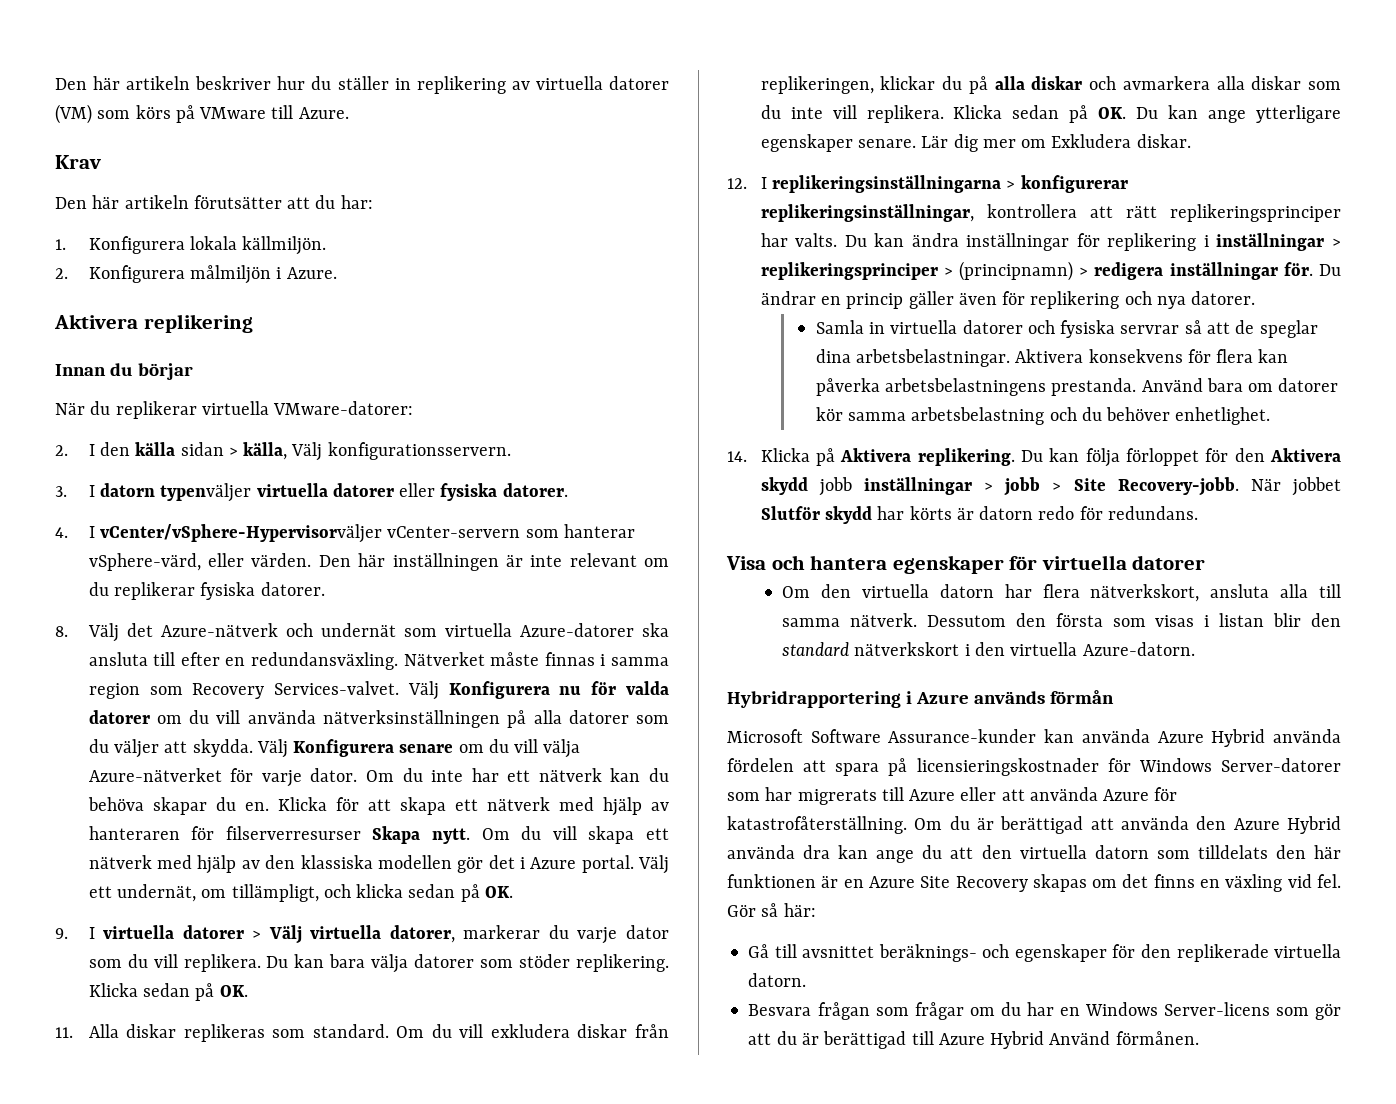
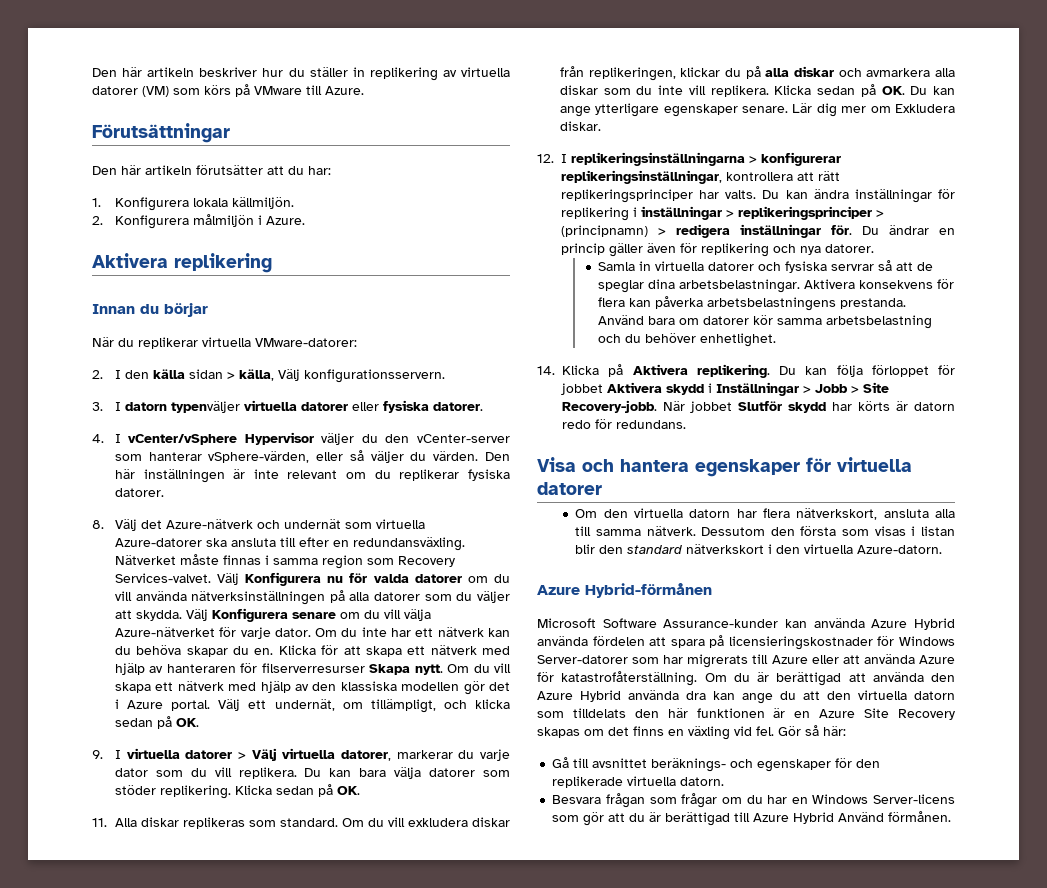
[55,155,101,169] Krav -> [92,123,230,143] Förutsättningar
[99,524,635,543] [88,553,245,571] vCenter/vSphere-Hypervisorväljer vCenter-servern som hanterar vSphere-värd, eller -> [128,432,510,445] [114,450,427,463] vCenter/vSphere Hypervisor väljer du den vCenter-server som hanterar vSphere-värden, eller så väljer du
[1234,448,1265,462] den -> [561,383,603,395] jobbet
[818,477,1041,496] jobb inställningar > jobb -> [708,382,848,396] i Inställningar > Jobb
[727,690,1114,708] Hybridrapportering i Azure används förmån -> [537,583,712,598] Azure Hybrid-förmånen

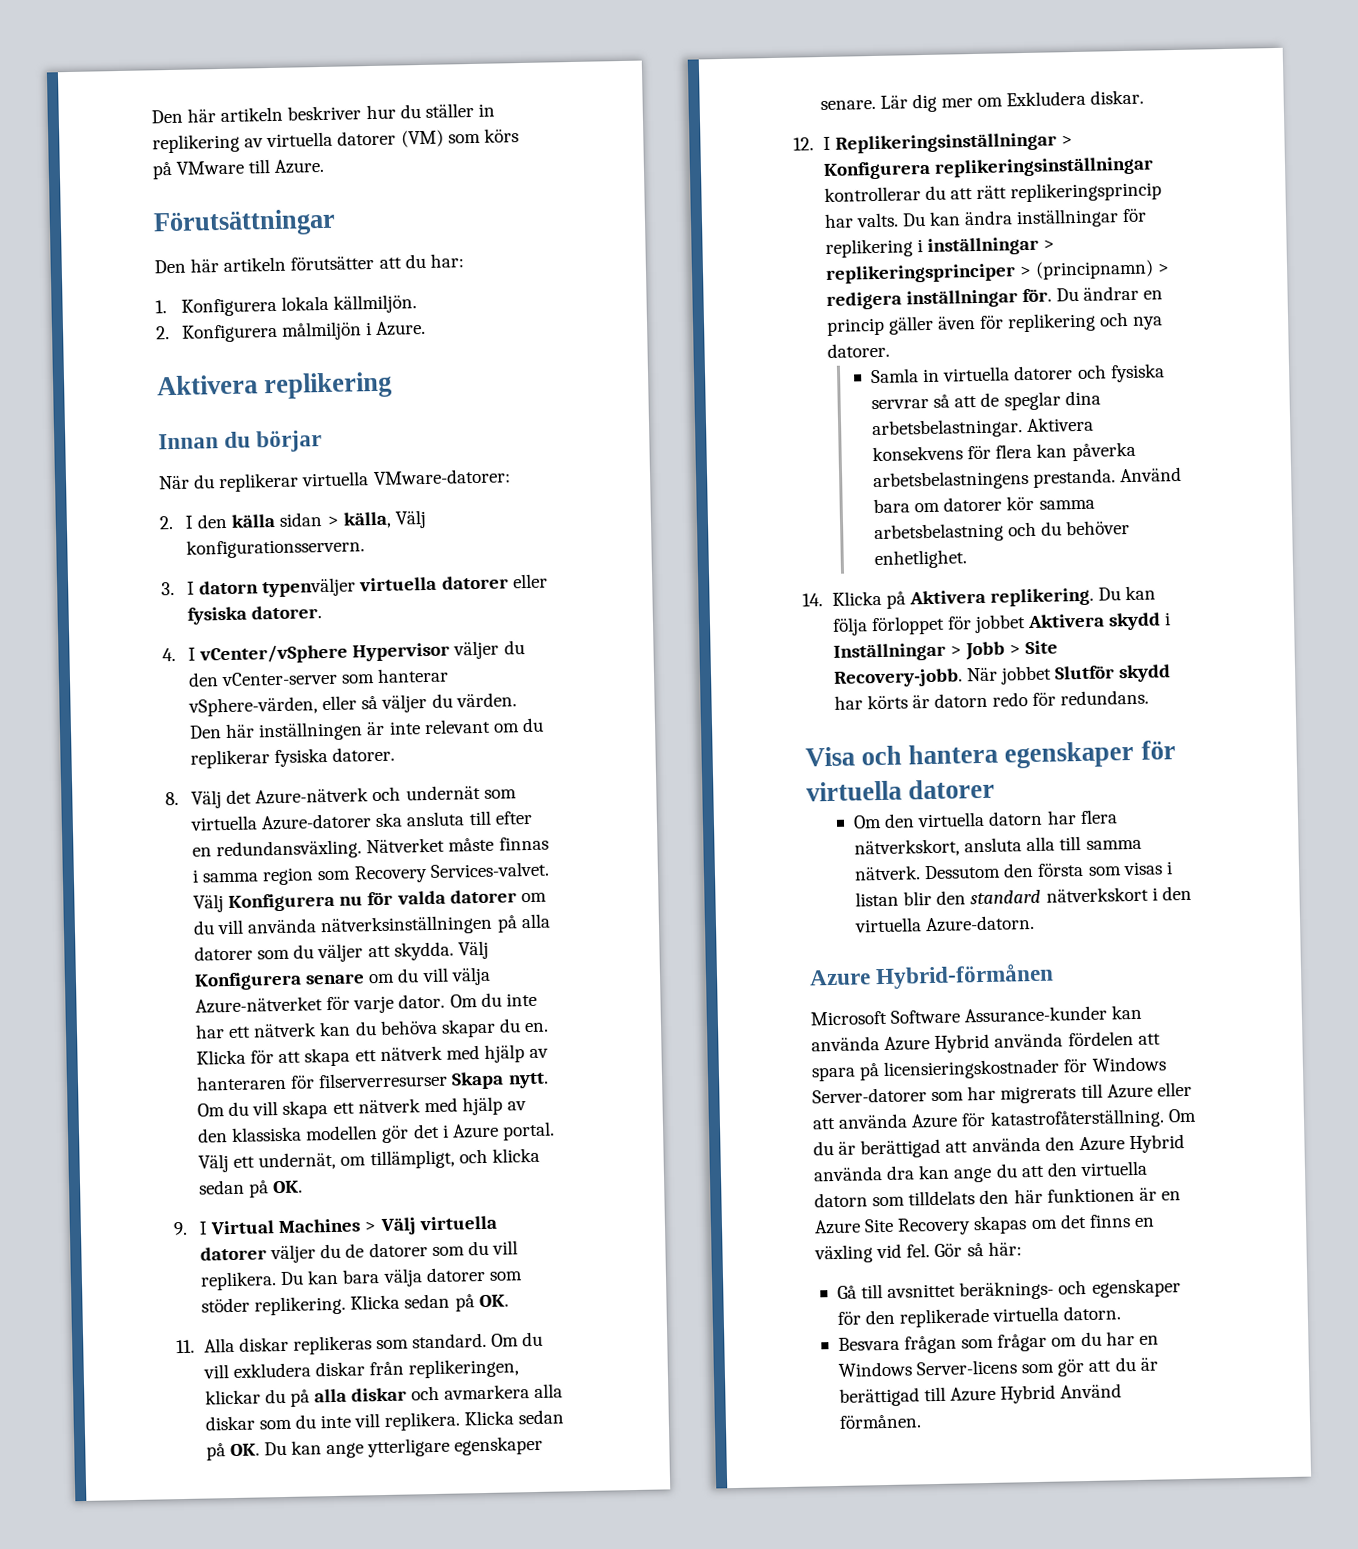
[126,748,233,759] virtuella datorer -> [210,1218,362,1235] Virtual Machines
[340,749,510,761] [114,768,148,777] datorer, markerar du varje dator -> [200,1242,428,1264] datorer väljer du de datorer
[571,152,841,166] [561,170,793,184] replikeringsinställningarna > konfigurerar replikeringsinställningar, kontrollera -> [834,132,1073,154] [822,156,1154,181] [823,185,946,203] Replikeringsinställningar > Konfigurera replikeringsinställningar kontrollerar du
[561,189,693,203] replikeringsprinciper -> [1010,181,1163,203] replikeringsprincip

